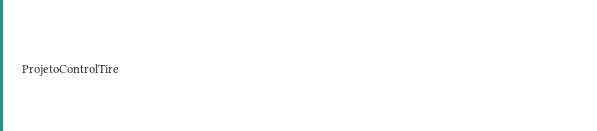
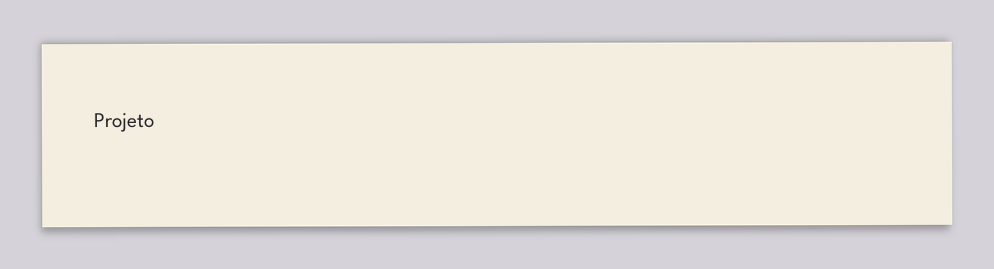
[22,64,119,76] ProjetoControlTire -> [93,112,154,133] Projeto

